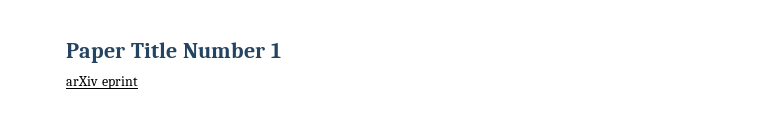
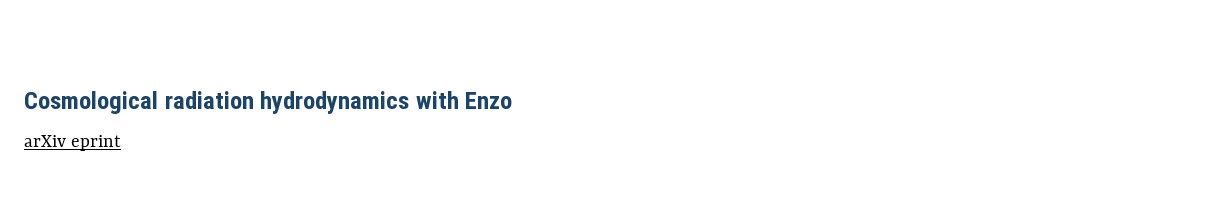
[66,42,281,63] Paper Title Number 1 -> [24,91,513,114] Cosmological radiation hydrodynamics with Enzo

